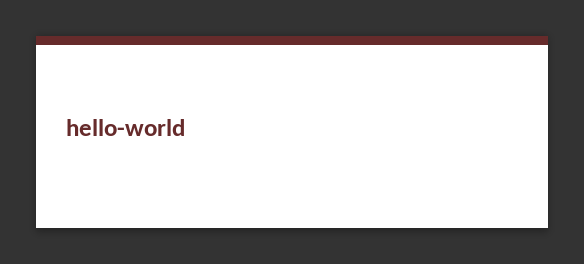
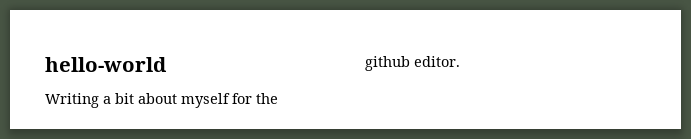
(185, 127) none -> [45,93,278,108] [365,56,460,71] // Writing a bit about myself for the github editor.

